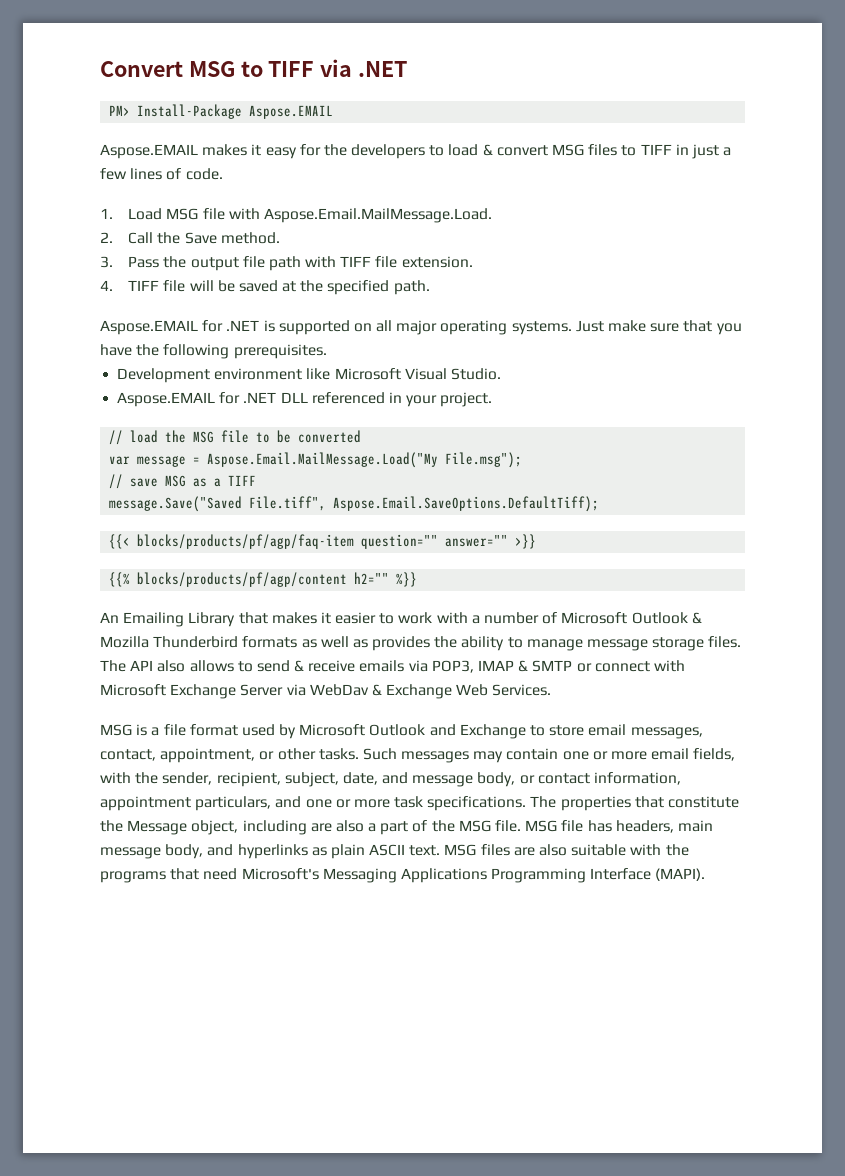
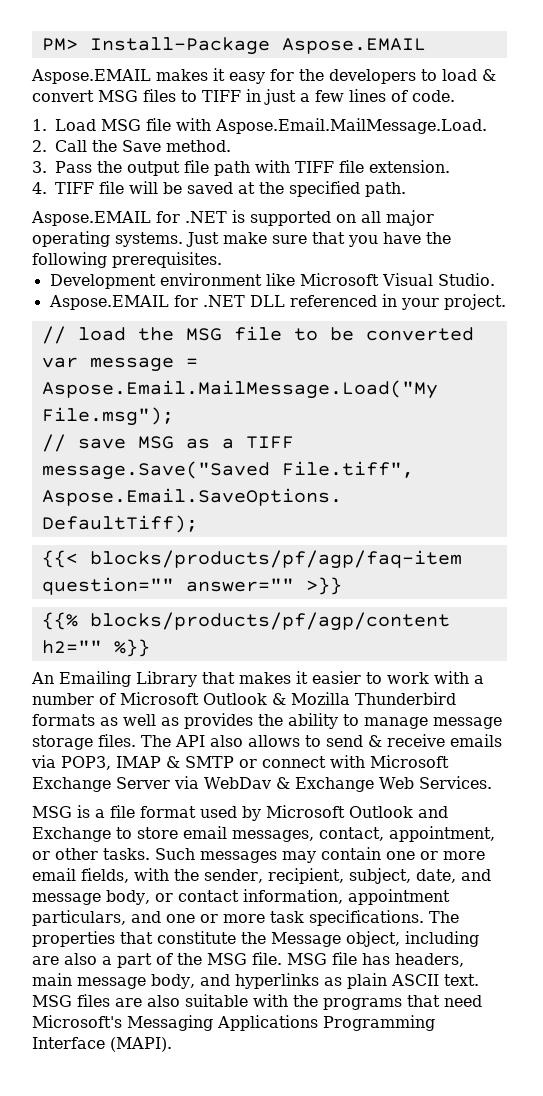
[100,59,408,77] Convert MSG to TIFF via .NET // -> (41, 44) none

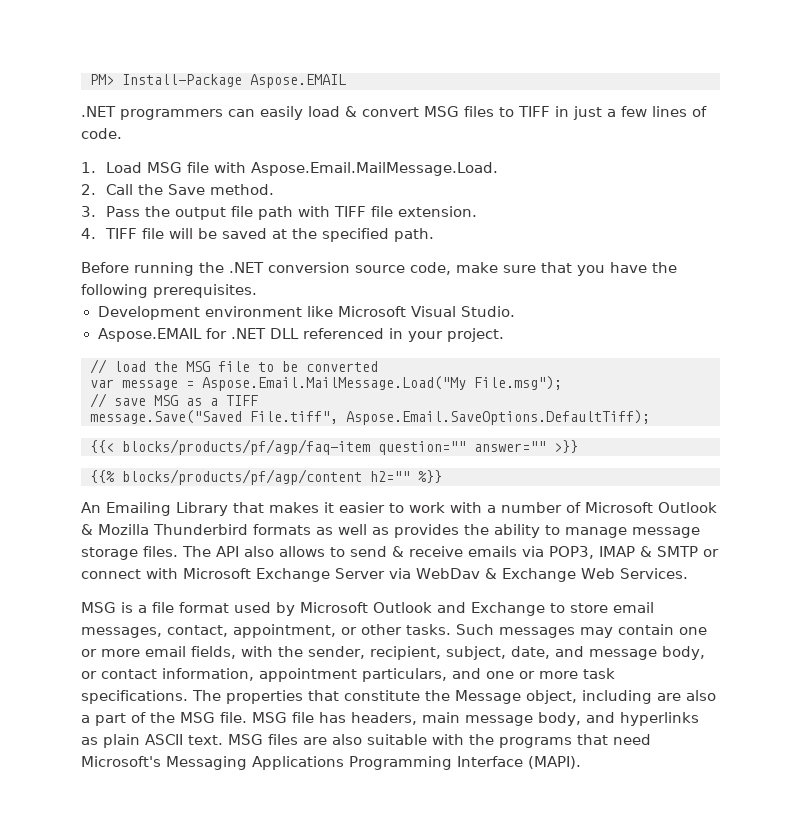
[31,68,437,84] Aspose.EMAIL makes it easy for the developers to -> [81,106,303,120] .NET programmers can easily
[31,210,434,226] [32,231,219,247] Aspose.EMAIL for .NET is supported on all major operating systems. Just -> [81,262,451,276] Before running the .NET conversion source code,

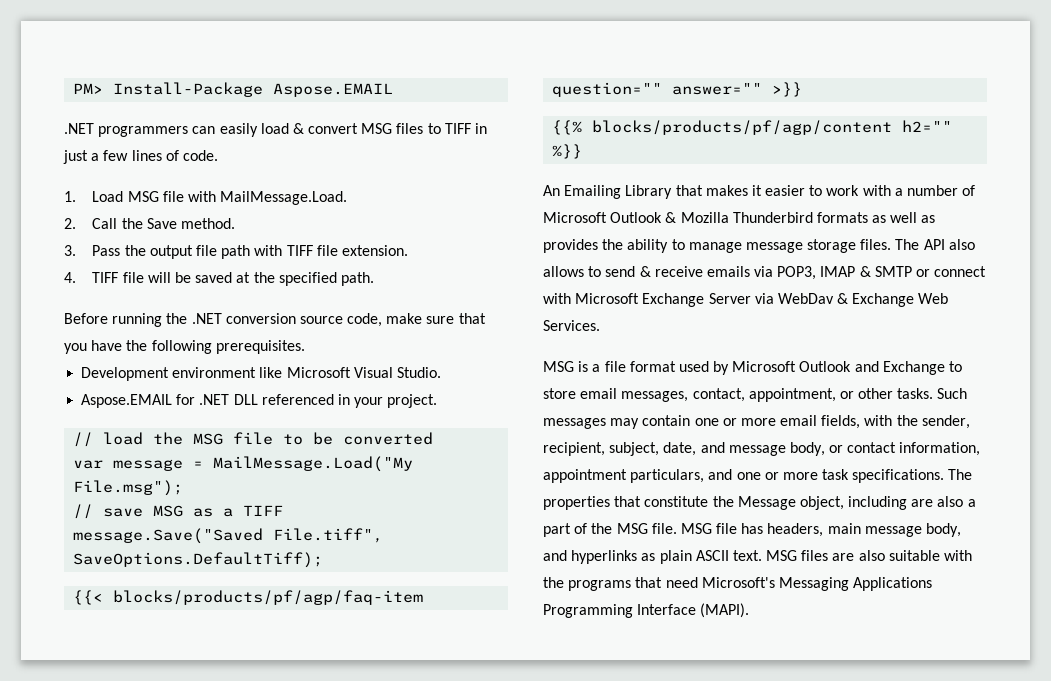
[251,162,499,176] Aspose.Email.MailMessage.Load. -> [220,191,348,205] MailMessage.Load.
[202,376,466,391] Aspose.Email.MailMessage.Load("My -> [213,456,414,472] MailMessage.Load("My
[346,410,650,425] Aspose.Email.SaveOptions.DefaultTiff); -> [73,552,324,568] SaveOptions.DefaultTiff);

